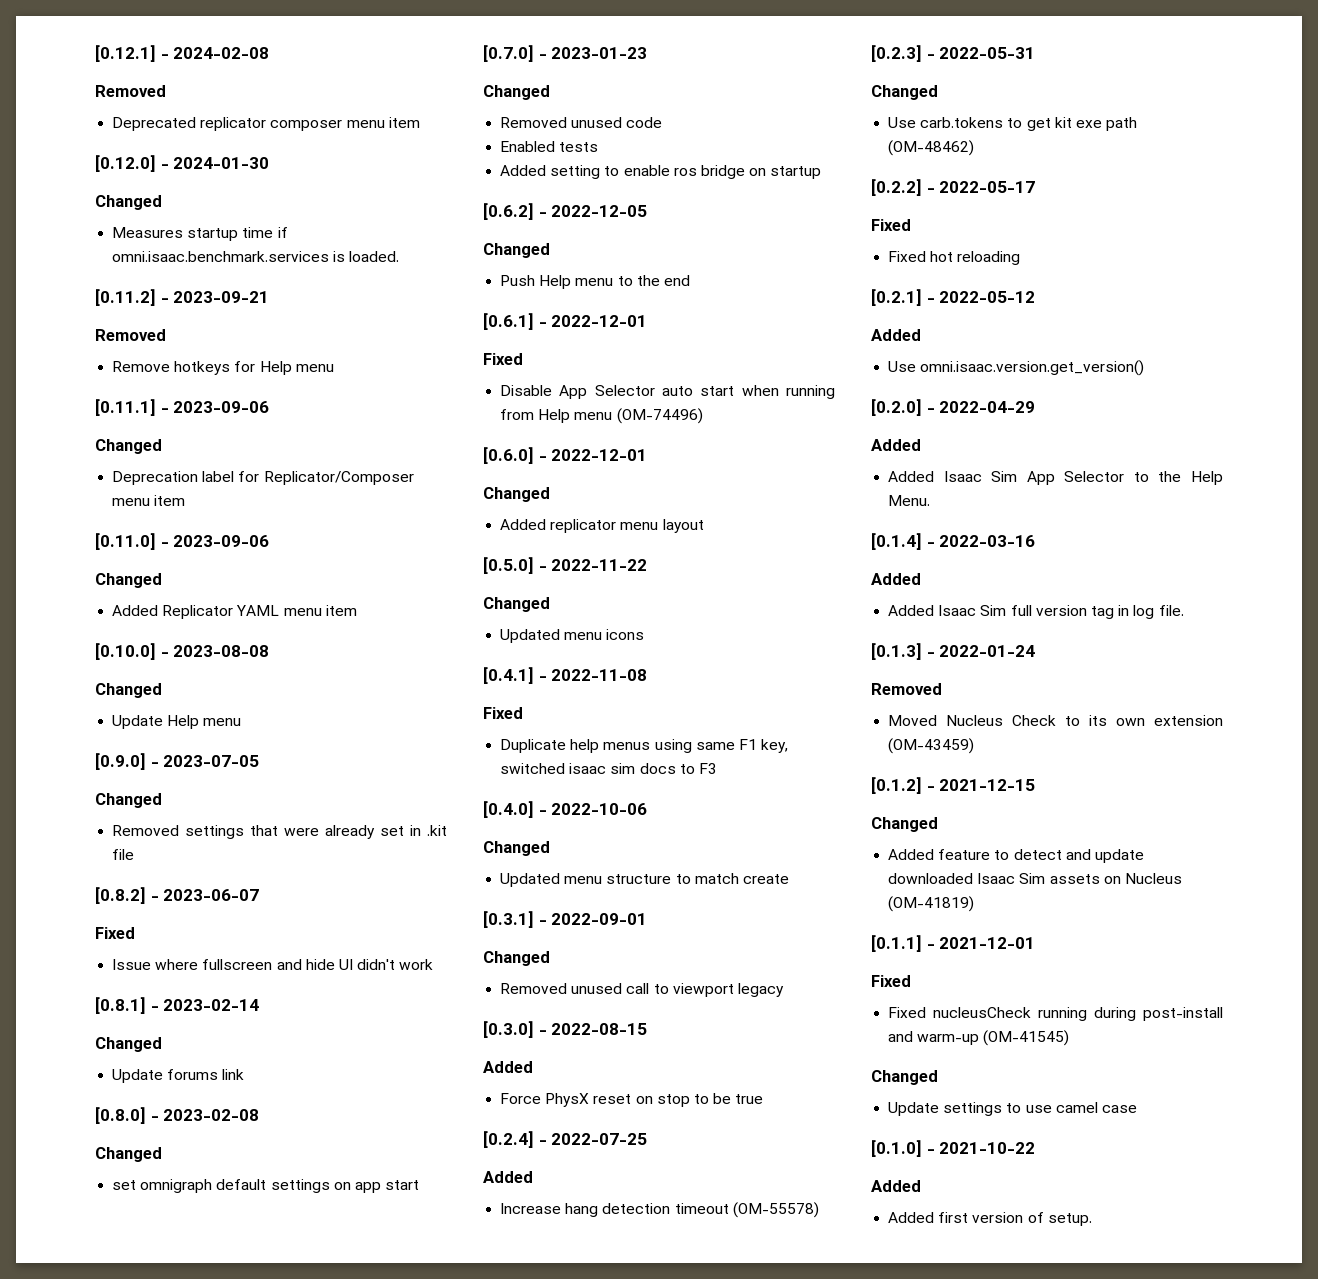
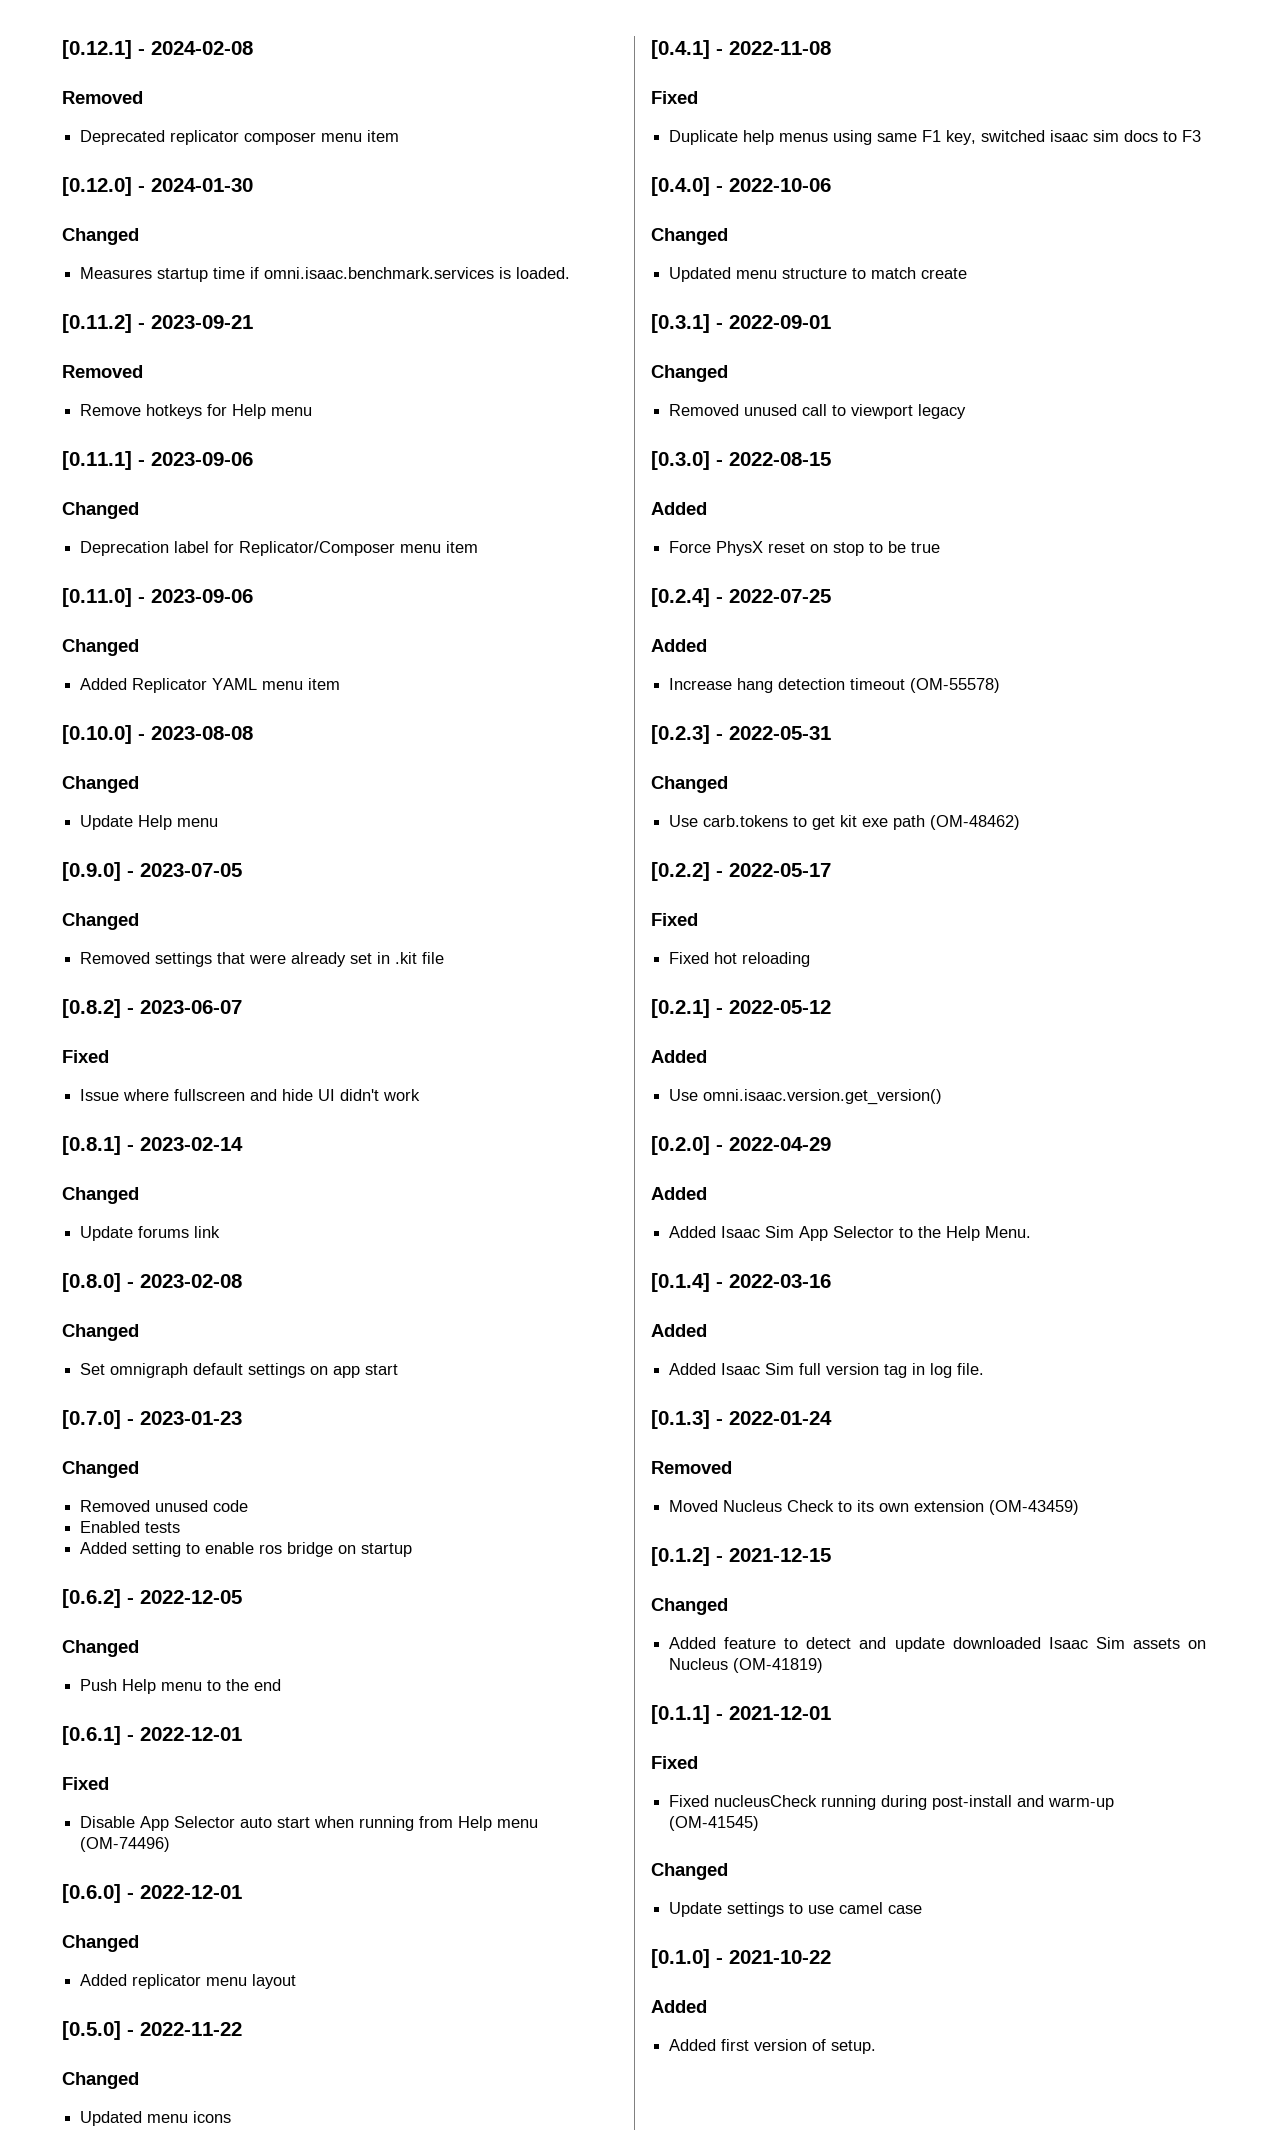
[112,1180,137,1190] set -> [80,1363,106,1375] Set

